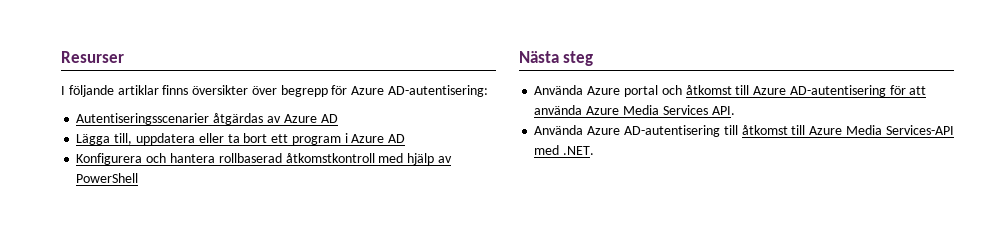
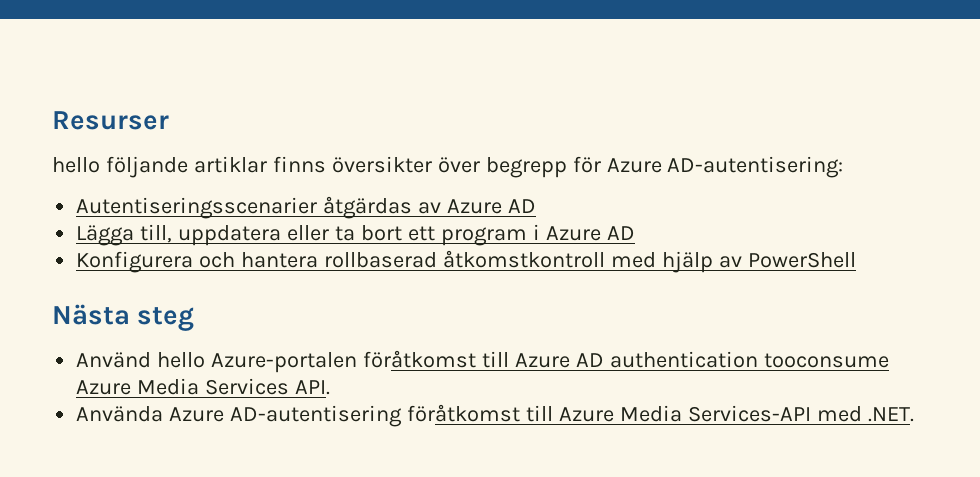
[61,86,65,95] I -> [52,157,100,173] hello
[534,85,927,97] [534,105,583,115] Använda Azure portal och åtkomst till Azure AD-autentisering för att använda -> [76,350,889,373] Använd hello Azure-portalen föråtkomst till Azure AD authentication tooconsume
[723,125,788,135] till åtkomst -> [407,404,521,422] föråtkomst

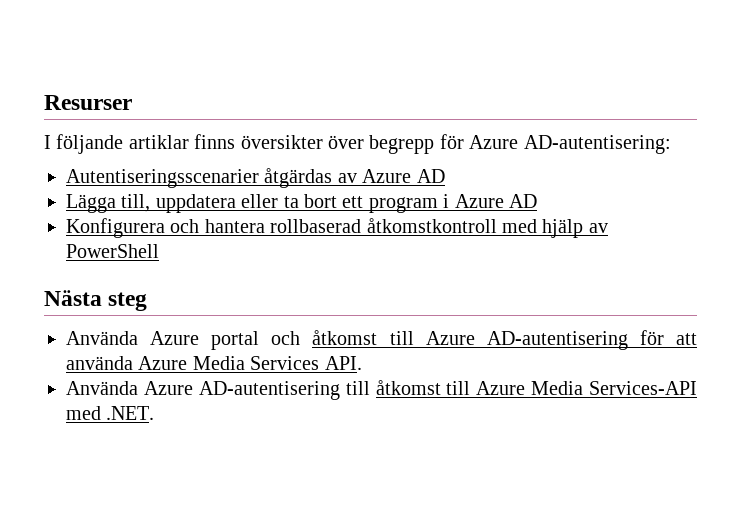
[52,157,100,173] hello -> [44,135,51,149] I
[76,350,889,373] Använd hello Azure-portalen föråtkomst till Azure AD authentication tooconsume -> [66,330,697,350] [66,356,133,370] Använda Azure portal och åtkomst till Azure AD-autentisering för att använda
[407,404,521,422] föråtkomst -> [345,380,441,395] till åtkomst

